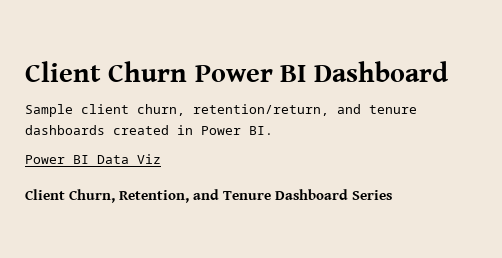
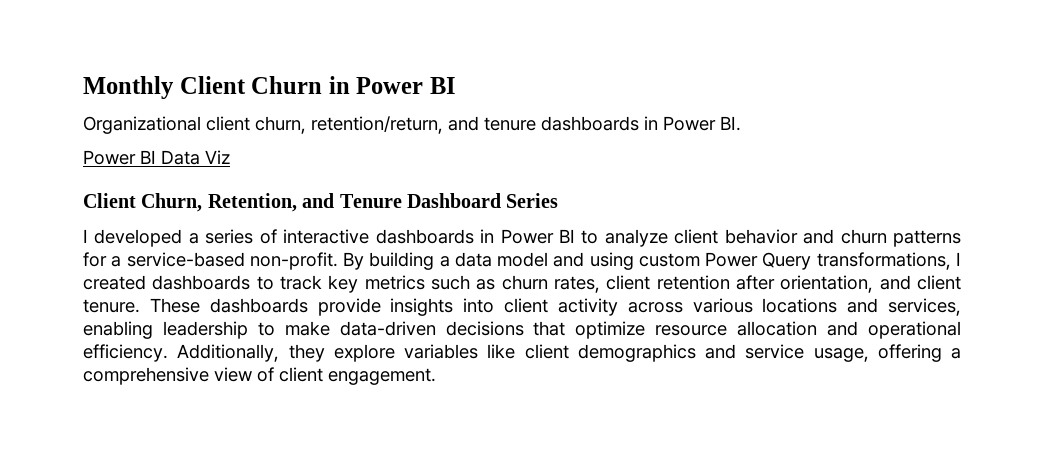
(25, 71) none -> [83,76,174,99] Monthly
[194,61,449,82] [25,104,73,117] Power BI Dashboard // Sample -> [328,76,457,94] [83,116,201,134] in Power BI // Organizational
[113,125,169,135] created -> (639, 123) none
(393, 195) none -> [83,229,961,247] [83,252,961,270] [83,275,962,293] [83,298,962,316] [83,321,961,339] [83,344,961,362] [83,367,436,385] // I developed a series of interactive dashboards in Power BI to analyze client behavior and churn patterns for a service-based non-profit. By building a data model and using custom Power Query transformations, I created dashboards to track key metrics such as churn rates, client retention after orientation, and client tenure. These dashboards provide insights into client activity across various locations and services, enabling leadership to make data-driven decisions that optimize resource allocation and operational efficiency. Additionally, they explore variables like client demographics and service usage, offering a comprehensive view of client engagement.

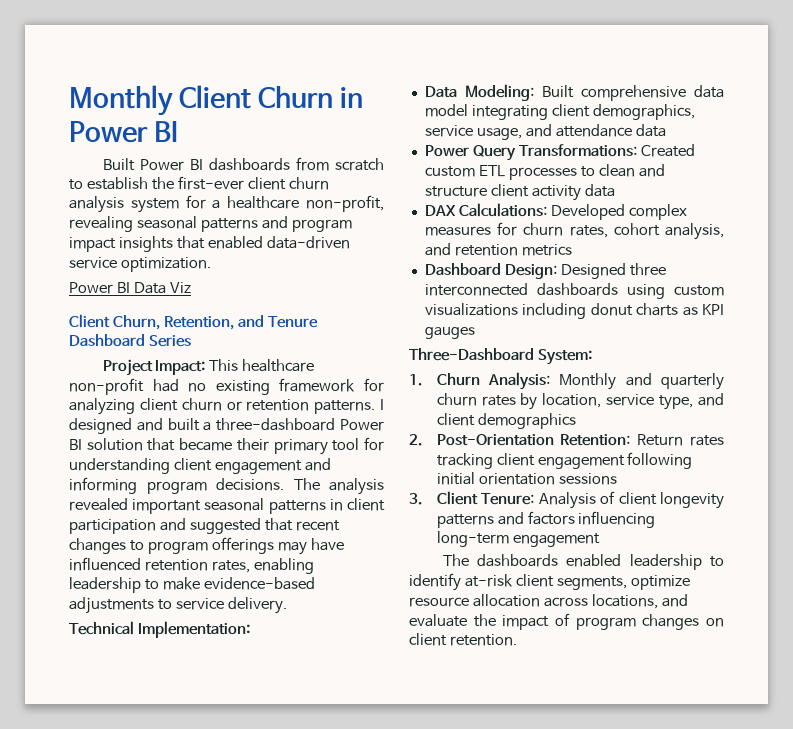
[83,116,741,134] Organizational client churn, retention/return, and tenure dashboards in Power BI. -> [102,157,384,171] [69,176,329,190] [69,195,385,213] [69,216,352,232] [69,236,350,252] [69,257,211,272] Built Power BI dashboards from scratch to establish the first-ever client churn analysis system for a healthcare non-profit, revealing seasonal patterns and program impact insights that enabled data-driven service optimization.
[83,229,961,247] [83,252,961,270] [83,275,962,293] [83,298,962,316] [83,321,961,339] [83,344,961,362] [83,367,436,385] I developed a series of interactive dashboards in Power BI to analyze client behavior and churn patterns for a service-based non-profit. By building a data model and using custom Power Query transformations, I created dashboards to track key metrics such as churn rates, client retention after orientation, and client tenure. These dashboards provide insights into client activity across various locations and services, enabling leadership to make data-driven decisions that optimize resource allocation and operational efficiency. Additionally, they explore variables like client demographics and service usage, offering a comprehensive view of client engagement. -> [102,359,315,376] [69,378,384,395] [69,398,384,415] [69,418,385,434] [69,437,385,455] [69,458,331,474] [69,477,384,495] [69,498,385,514] [69,518,340,534] [69,537,344,555] [69,557,314,574] [69,577,315,593] [69,597,287,614] [69,621,250,638] [424,84,724,101] [424,104,695,120] [424,124,666,140] [424,144,695,161] [424,164,665,180] [424,184,615,201] [424,203,687,220] [424,222,724,240] [424,243,572,256] [424,263,666,279] [424,283,724,299] [424,303,724,319] [424,327,475,339] [409,348,592,365] [409,372,724,390] [436,393,724,410] [436,413,576,429] [409,434,724,446] [436,452,693,469] [436,472,617,485] [409,491,724,509] [436,511,656,528] [436,531,600,547] [442,554,724,570] [409,573,690,591] [409,594,688,609] [409,613,724,630] [409,633,517,646] Project Impact: This healthcare non-profit had no existing framework for analyzing client churn or retention patterns. I designed and built a three-dashboard Power BI solution that became their primary tool for understanding client engagement and informing program decisions. The analysis revealed important seasonal patterns in client participation and suggested that recent changes to program offerings may have influenced retention rates, enabling leadership to make evidence-based adjustments to service delivery. // Technical Implementation: // Data Modeling: Built comprehensive data model integrating client demographics, service usage, and attendance data // Power Query Transformations: Created custom ETL processes to clean and structure client activity data // DAX Calculations: Developed complex measures for churn rates, cohort analysis, and retention metrics // Dashboard Design: Designed three interconnected dashboards using custom visualizations including donut charts as KPI gauges // Three-Dashboard System: // 1. Churn Analysis: Monthly and quarterly churn rates by location, service type, and client demographics // 2. Post-Orientation Retention: Return rates tracking client engagement following initial orientation sessions // 3. Client Tenure: Analysis of client longevity patterns and factors influencing long-term engagement // The dashboards enabled leadership to identify at-risk client segments, optimize resource allocation across locations, and evaluate the impact of program changes on client retention.

